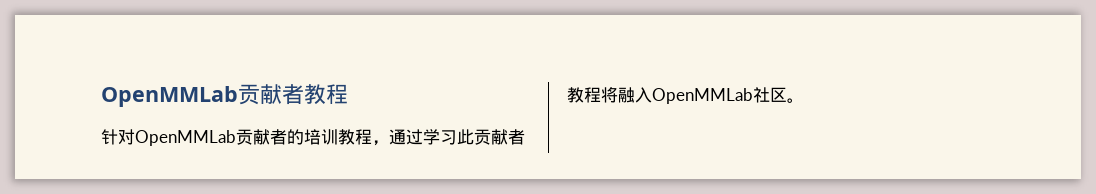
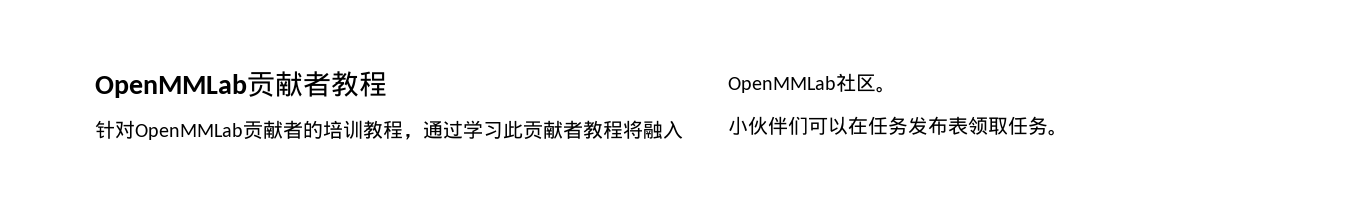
(804, 100) none -> [728,116,1068,136] // 小伙伴们可以在任务发布表领取任务。

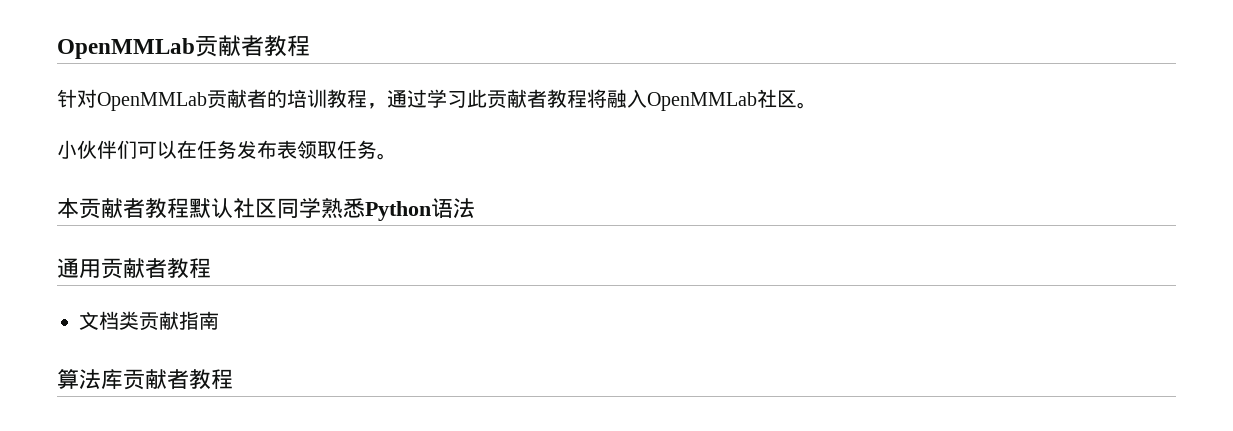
(1068, 132) none -> [57,198,475,221] [57,258,211,279] [79,311,219,331] [57,369,233,390] // 本贡献者教程默认社区同学熟悉Python语法 // 通用贡献者教程 // 文档类贡献指南 // 算法库贡献者教程

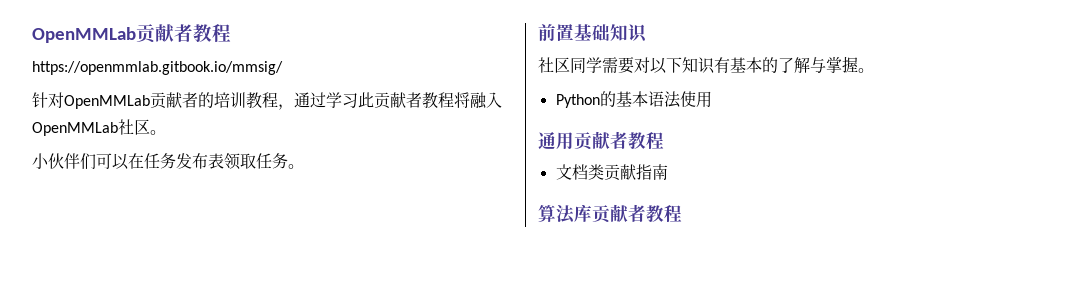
(310, 46) none -> [32,61,283,75] // https://openmmlab.gitbook.io/mmsig/
[57,198,431,221] 本贡献者教程默认社区同学熟悉Python -> [538,24,647,43] [538,56,874,74] [555,91,648,108] 前置基础知识 // 社区同学需要对以下知识有基本的了解与掌握。 // Python的基本
(475, 208) none -> [679,91,712,108] 使用

